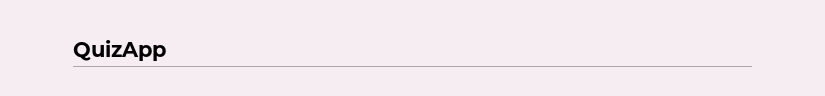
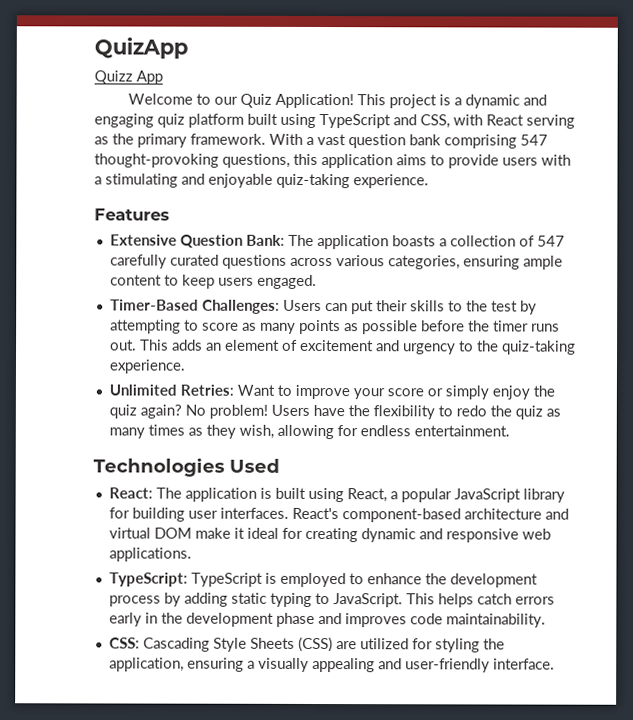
(166, 50) none -> [94,70,163,85] [128,93,548,109] [94,113,575,129] [94,133,548,149] [94,153,571,169] [94,173,429,189] [94,208,170,221] [109,234,565,250] [109,254,563,270] [109,274,317,289] [109,299,537,315] [109,319,560,335] [109,339,576,355] [108,359,186,374] [108,384,555,400] [108,404,561,420] [108,424,510,440] [93,457,280,477] [108,487,565,503] [108,507,569,523] [108,527,551,543] [108,547,192,562] [108,572,538,588] [108,592,555,608] [108,612,546,628] [108,636,505,653] [108,657,555,673] // Quizz App // Welcome to our Quiz Application! This project is a dynamic and engaging quiz platform built using TypeScript and CSS, with React serving as the primary framework. With a vast question bank comprising 547 thought-provoking questions, this application aims to provide users with a stimulating and enjoyable quiz-taking experience. // Features // Extensive Question Bank: The application boasts a collection of 547 carefully curated questions across various categories, ensuring ample content to keep users engaged. // Timer-Based Challenges: Users can put their skills to the test by attempting to score as many points as possible before the timer runs out. This adds an element of excitement and urgency to the quiz-taking experience. // Unlimited Retries: Want to improve your score or simply enjoy the quiz again? No problem! Users have the flexibility to redo the quiz as many times as they wish, allowing for endless entertainment. // Technologies Used // React: The application is built using React, a popular JavaScript library for building user interfaces. React's component-based architecture and virtual DOM make it ideal for creating dynamic and responsive web applications. // TypeScript: TypeScript is employed to enhance the development process by adding static typing to JavaScript. This helps catch errors early in the development phase and improves code maintainability. // CSS: Cascading Style Sheets (CSS) are utilized for styling the application, ensuring a visually appealing and user-friendly interface.

